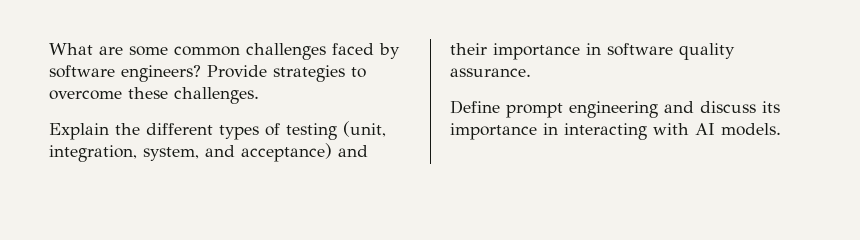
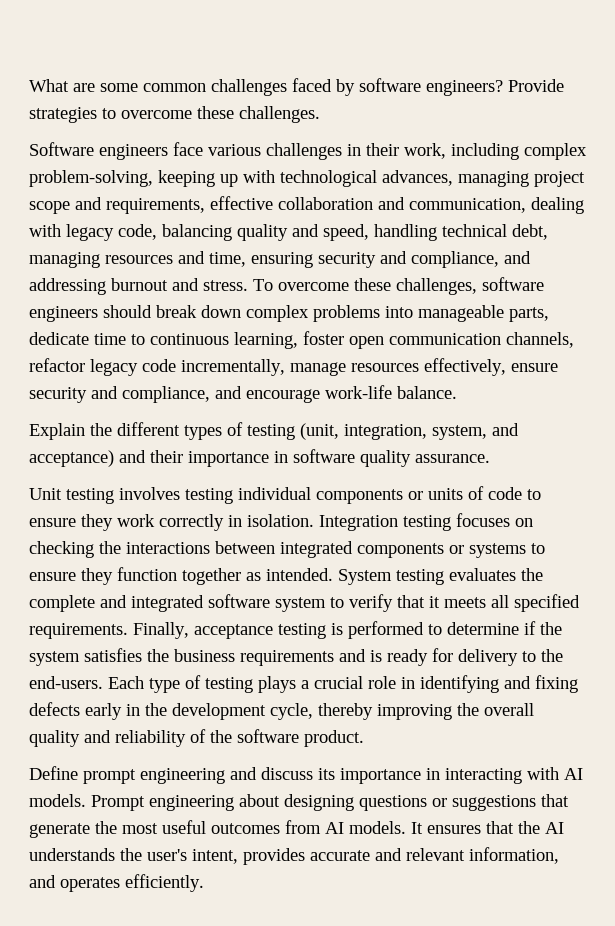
(259, 95) none -> [29,142,587,160] [29,170,585,187] [29,196,584,214] [29,224,548,241] [29,251,531,268] [29,277,544,295] [29,305,549,322] [29,331,574,349] [29,358,558,376] [29,385,457,403] // Software engineers face various challenges in their work, including complex problem-solving, keeping up with technological advances, managing project scope and requirements, effective collaboration and communication, dealing with legacy code, balancing quality and speed, handling technical debt, managing resources and time, ensuring security and compliance, and addressing burnout and stress. To overcome these challenges, software engineers should break down complex problems into manageable parts, dedicate time to continuous learning, foster open communication channels, refactor legacy code incrementally, manage resources effectively, ensure security and compliance, and encourage work-life balance.
(531, 72) none -> [29,486,541,504] [29,513,533,531] [29,541,545,558] [29,567,543,585] [29,594,580,612] [29,621,562,639] [29,648,563,666] [29,675,578,693] [29,702,534,720] [29,729,364,747] // Unit testing involves testing individual components or units of code to ensure they work correctly in isolation. Integration testing focuses on checking the interactions between integrated components or systems to ensure they function together as intended. System testing evaluates the complete and integrated software system to verify that it meets all specified requirements. Finally, acceptance testing is performed to determine if the system satisfies the business requirements and is ready for delivery to the end-users. Each type of testing plays a crucial role in identifying and fixing defects early in the development cycle, thereby improving the overall quality and reliability of the software product.
(781, 129) none -> [91,794,569,811] [29,820,564,838] [29,847,559,865] [29,874,204,892] Prompt engineering about designing questions or suggestions that generate the most useful outcomes from AI models. It ensures that the AI understands the user's intent, provides accurate and relevant information, and operates efficiently.

